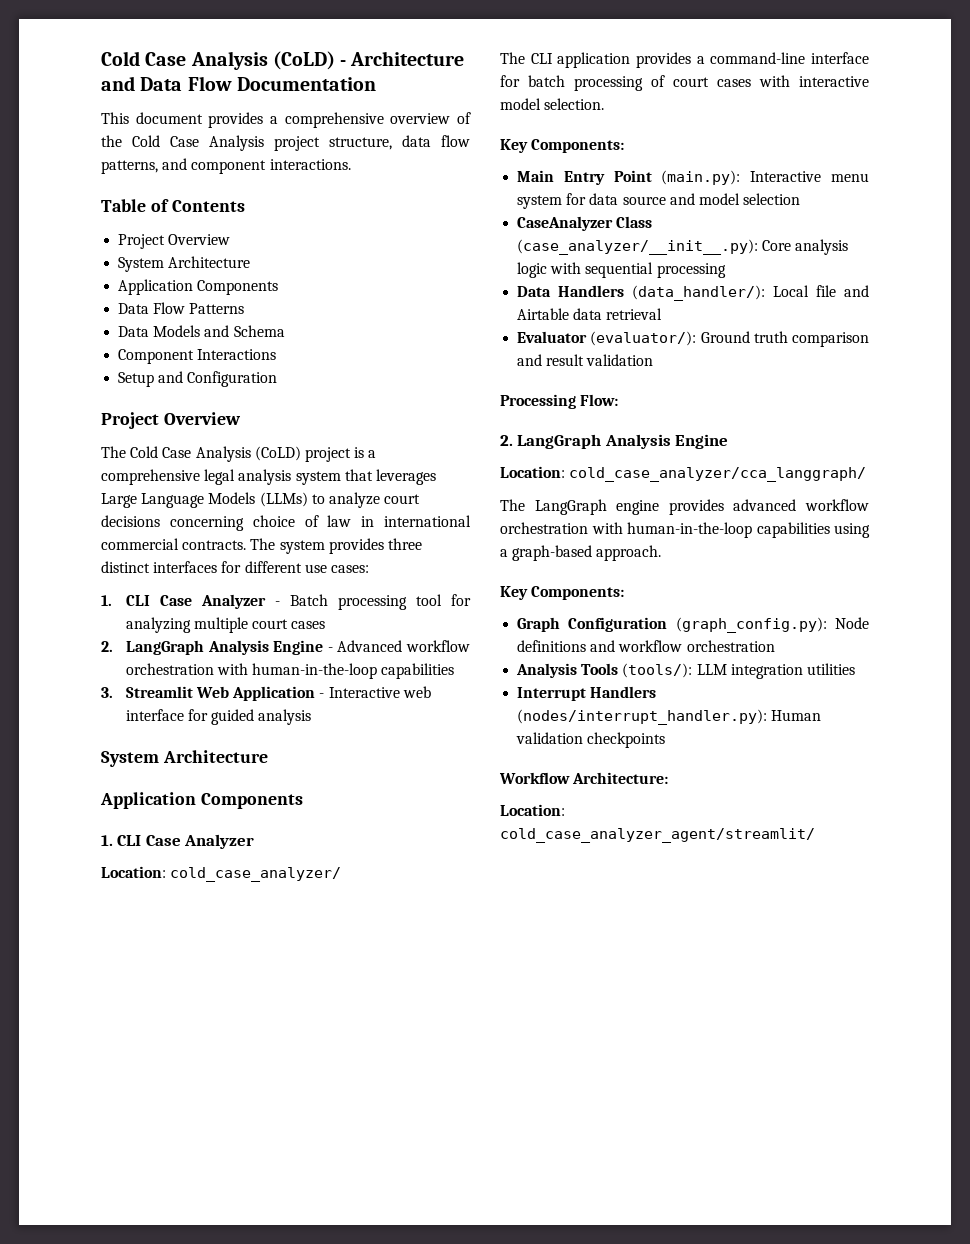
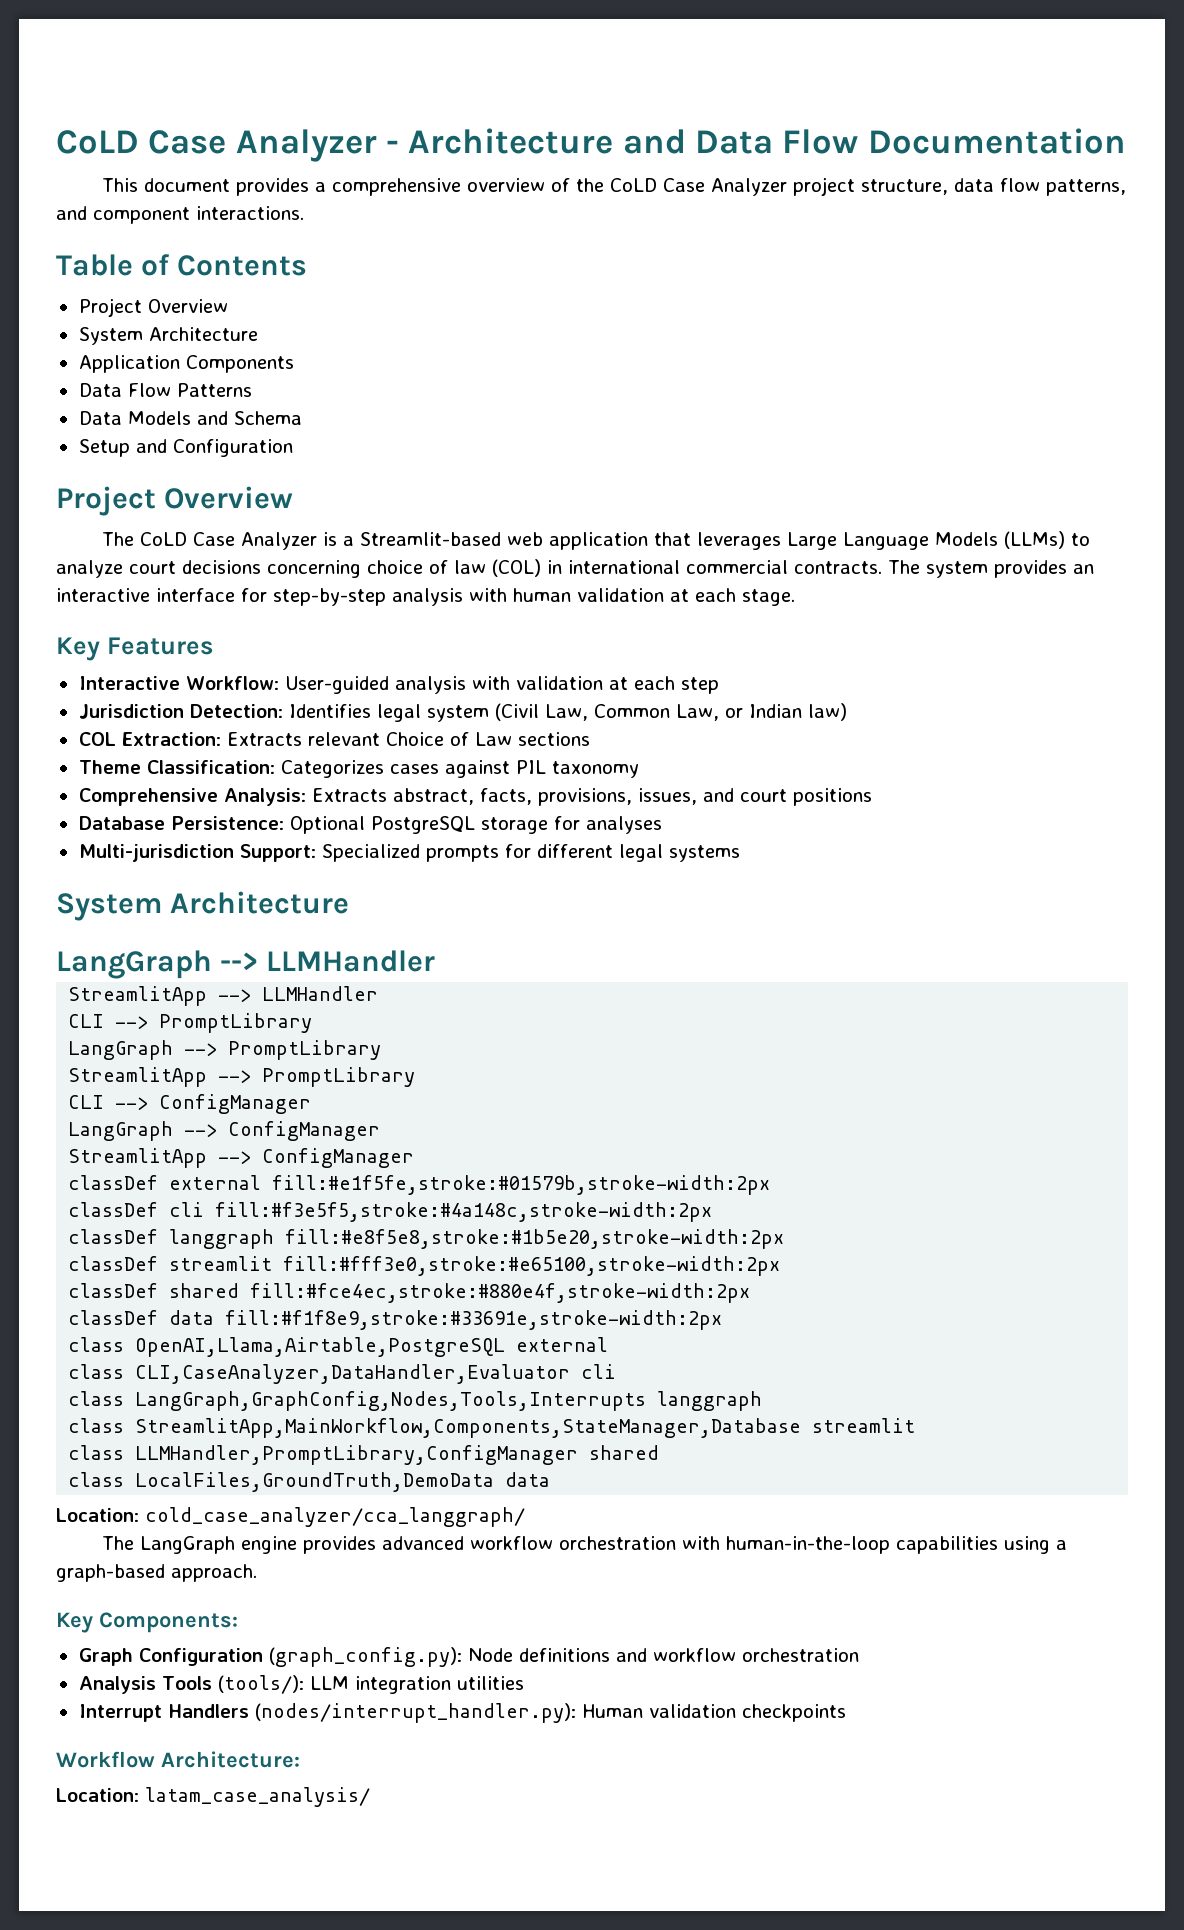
[101,51,335,70] Cold Case Analysis (CoLD) -> [56,129,377,162] CoLD Case Analyzer
[132,135,264,151] Cold Case Analysis -> [610,178,788,196] CoLD Case Analyzer
[118,349,277,364] // Component Interactions -> (302, 418) none
[130,446,377,462] [101,469,341,485] Cold Case Analysis (CoLD) project is a comprehensive legal analysis system -> [140,532,649,550] CoLD Case Analyzer is a Streamlit-based web application
(352, 521) none -> [492,559,541,577] (COL)
[387,538,422,550] [101,561,369,573] [101,594,471,610] [125,617,326,633] [101,640,470,655] [125,663,455,679] [101,686,431,701] [125,709,312,725] [101,750,268,767] [100,792,303,809] [101,834,255,849] [101,866,342,882] [500,52,869,68] [500,75,869,91] [500,98,605,110] [500,139,625,153] [517,170,869,185] [517,193,801,209] [517,216,653,231] [517,239,849,255] [517,262,726,278] [517,285,869,301] [517,308,663,320] [517,331,869,347] [517,354,654,366] [500,394,619,409] [500,434,729,449] three distinct interfaces for different use cases: // 1. CLI Case Analyzer - Batch processing tool for analyzing multiple court cases // 2. LangGraph Analysis Engine - Advanced workflow orchestration with human-in-the-loop capabilities // 3. Streamlit Web Application - Interactive web interface for guided analysis // System Architecture // Application Components // 1. CLI Case Analyzer // Location: cold_case_analyzer/ // The CLI application provides a command-line interface for batch processing of court cases with interactive model selection. // Key Components: // Main Entry Point (main.py): Interactive menu system for data source and model selection // CaseAnalyzer Class (case_analyzer/__init__.py): Core analysis logic with sequential processing // Data Handlers (data_handler/): Local file and Airtable data retrieval // Evaluator (evaluator/): Ground truth comparison and result validation // Processing Flow: // 2. LangGraph Analysis Engine -> [1073,564,1094,574] [56,588,795,606] [56,637,213,661] [78,676,719,694] [78,703,847,722] [78,732,590,746] [78,760,639,778] [78,788,872,806] [78,816,662,834] [78,844,740,862] [56,891,350,921] [56,950,436,979] [68,986,379,1006] [68,1013,313,1033] [68,1040,382,1060] [68,1067,416,1087] [68,1094,312,1114] [68,1121,381,1141] [68,1148,415,1168] [68,1175,771,1195] [68,1202,713,1222] [68,1229,785,1249] [68,1256,781,1276] [68,1283,751,1303] [68,1310,723,1330] [68,1337,609,1357] [68,1364,617,1384] [68,1391,763,1411] [68,1418,916,1438] [68,1445,660,1465] [68,1472,551,1492] an interactive interface for step-by-step analysis with human validation at each stage. // Key Features // Interactive Workflow: User-guided analysis with validation at each step // Jurisdiction Detection: Identifies legal system (Civil Law, Common Law, or Indian law) // COL Extraction: Extracts relevant Choice of Law sections // Theme Classification: Categorizes cases against PIL taxonomy // Comprehensive Analysis: Extracts abstract, facts, provisions, issues, and court positions // Database Persistence: Optional PostgreSQL storage for analyses // Multi-jurisdiction Support: Specialized prompts for different legal systems // System Architecture // LangGraph --> LLMHandler // StreamlitApp --> LLMHandler // CLI --> PromptLibrary // LangGraph --> PromptLibrary // StreamlitApp --> PromptLibrary // CLI --> ConfigManager // LangGraph --> ConfigManager // StreamlitApp --> ConfigManager // classDef external fill:#e1f5fe,stroke:#01579b,stroke-width:2px // classDef cli fill:#f3e5f5,stroke:#4a148c,stroke-width:2px // classDef langgraph fill:#e8f5e8,stroke:#1b5e20,stroke-width:2px // classDef streamlit fill:#fff3e0,stroke:#e65100,stroke-width:2px // classDef shared fill:#fce4ec,stroke:#880e4f,stroke-width:2px // classDef data fill:#f1f8e9,stroke:#33691e,stroke-width:2px // class OpenAI,Llama,Airtable,PostgreSQL external // class CLI,CaseAnalyzer,DataHandler,Evaluator cli // class LangGraph,GraphConfig,Nodes,Tools,Interrupts langgraph // class StreamlitApp,MainWorkflow,Components,StateManager,Database streamlit // class LLMHandler,PromptLibrary,ConfigManager shared // class LocalFiles,GroundTruth,DemoData data
[500,828,815,843] cold_case_analyzer_agent/streamlit/ -> [145,1787,370,1807] latam_case_analysis/

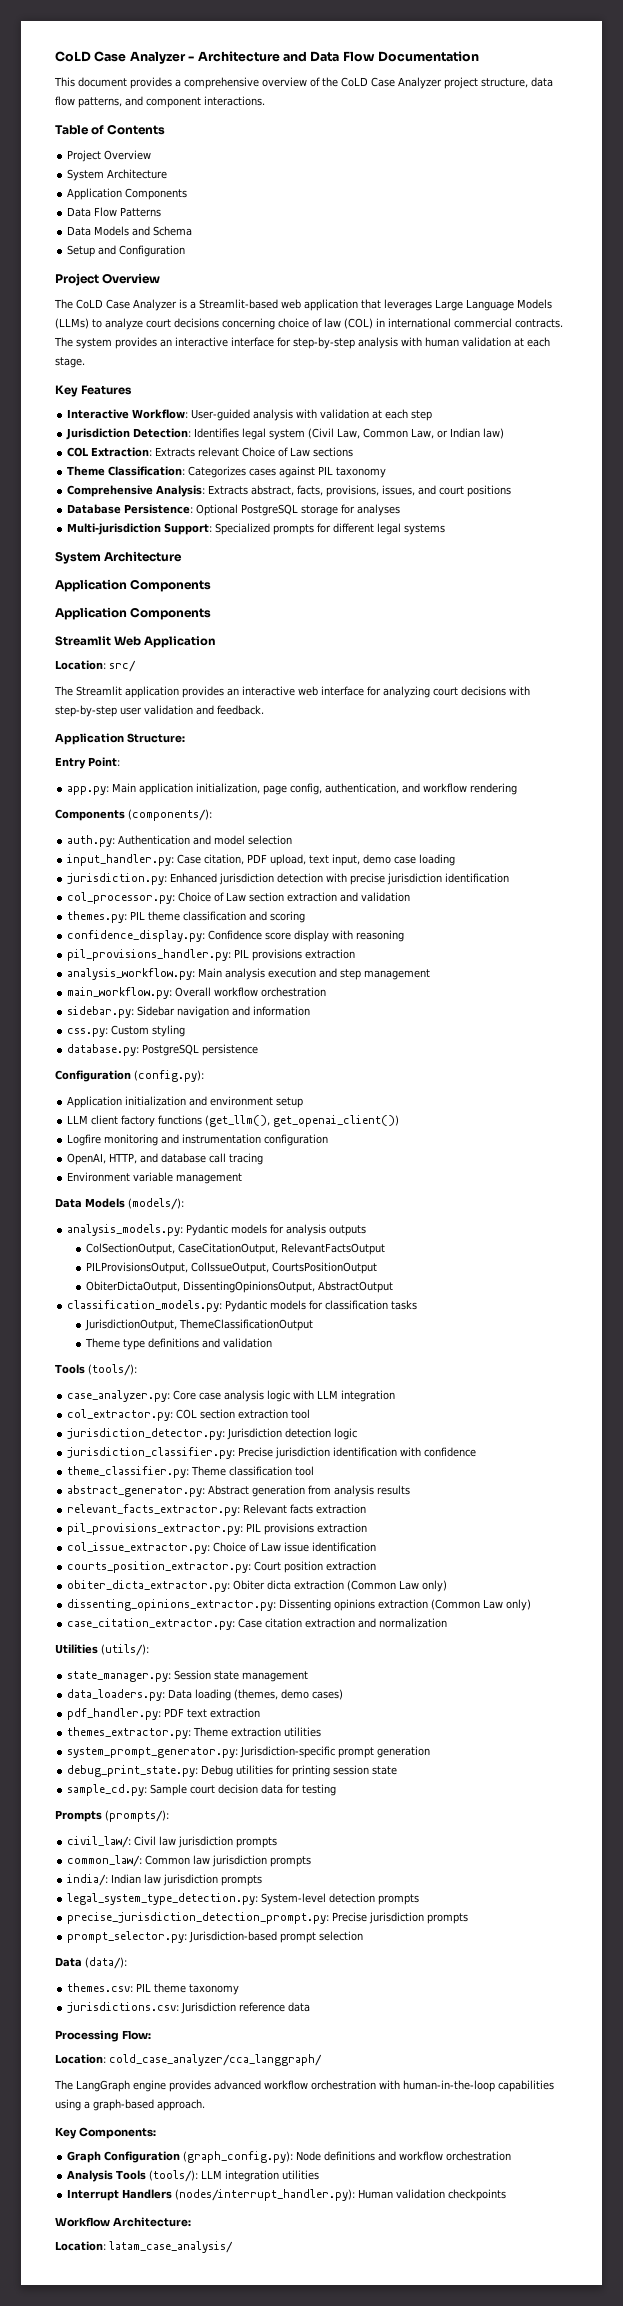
[56,950,436,979] [68,986,379,1006] [68,1013,313,1033] [68,1040,382,1060] [68,1067,416,1087] [68,1094,312,1114] [68,1121,381,1141] [68,1148,415,1168] [68,1175,771,1195] [68,1202,713,1222] [68,1229,785,1249] [68,1256,781,1276] [68,1283,751,1303] [68,1310,723,1330] [68,1337,609,1357] [68,1364,617,1384] [68,1391,763,1411] [68,1418,916,1438] [68,1445,660,1465] [68,1472,551,1492] LangGraph --> LLMHandler // StreamlitApp --> LLMHandler // CLI --> PromptLibrary // LangGraph --> PromptLibrary // StreamlitApp --> PromptLibrary // CLI --> ConfigManager // LangGraph --> ConfigManager // StreamlitApp --> ConfigManager // classDef external fill:#e1f5fe,stroke:#01579b,stroke-width:2px // classDef cli fill:#f3e5f5,stroke:#4a148c,stroke-width:2px // classDef langgraph fill:#e8f5e8,stroke:#1b5e20,stroke-width:2px // classDef streamlit fill:#fff3e0,stroke:#e65100,stroke-width:2px // classDef shared fill:#fce4ec,stroke:#880e4f,stroke-width:2px // classDef data fill:#f1f8e9,stroke:#33691e,stroke-width:2px // class OpenAI,Llama,Airtable,PostgreSQL external // class CLI,CaseAnalyzer,DataHandler,Evaluator cli // class LangGraph,GraphConfig,Nodes,Tools,Interrupts langgraph // class StreamlitApp,MainWorkflow,Components,StateManager,Database streamlit // class LLMHandler,PromptLibrary,ConfigManager shared // class LocalFiles,GroundTruth,DemoData data -> [55,579,212,592] [55,607,212,620] [55,636,217,648] [55,660,136,672] [54,686,530,698] [55,705,264,717] [55,733,185,745] [55,757,120,769] [67,783,518,795] [55,809,212,821] [67,835,293,847] [67,854,456,866] [67,873,510,885] [67,892,411,904] [67,911,306,923] [67,930,405,942] [67,949,356,961] [67,968,431,980] [67,987,327,999] [67,1006,311,1018] [67,1025,186,1037] [67,1044,259,1056] [55,1070,204,1082] [67,1096,304,1108] [67,1115,400,1127] [67,1134,329,1146] [67,1153,264,1165] [67,1172,243,1184] [55,1198,184,1210] [67,1224,367,1236] [86,1243,386,1255] [86,1262,378,1274] [86,1281,394,1293] [67,1300,418,1312] [85,1319,314,1331] [85,1338,273,1350] [55,1364,137,1376] [67,1390,396,1402] [67,1409,311,1421] [67,1428,358,1440] [67,1447,477,1459] [67,1466,315,1478] [67,1485,411,1497] [67,1504,367,1516] [67,1523,368,1535] [67,1542,377,1554] [67,1561,377,1573] [67,1580,448,1592] [67,1599,532,1611] [67,1618,448,1630] [55,1644,149,1656] [67,1670,309,1682] [67,1689,344,1701] [67,1708,261,1720] [67,1727,322,1739] [67,1746,431,1758] [67,1765,398,1777] [67,1784,337,1796] [55,1810,169,1822] [67,1836,278,1848] [67,1855,312,1867] [67,1874,263,1886] [67,1893,420,1905] [67,1912,469,1924] [67,1931,364,1943] [55,1957,127,1969] [67,1983,240,1995] [67,2002,311,2014] [55,2030,151,2042] Application Components // Application Components // Streamlit Web Application // Location: src/ // The Streamlit application provides an interactive web interface for analyzing court decisions with step-by-step user validation and feedback. // Application Structure: // Entry Point: // app.py: Main application initialization, page config, authentication, and workflow rendering // Components (components/): // auth.py: Authentication and model selection // input_handler.py: Case citation, PDF upload, text input, demo case loading // jurisdiction.py: Enhanced jurisdiction detection with precise jurisdiction identification // col_processor.py: Choice of Law section extraction and validation // themes.py: PIL theme classification and scoring // confidence_display.py: Confidence score display with reasoning // pil_provisions_handler.py: PIL provisions extraction // analysis_workflow.py: Main analysis execution and step management // main_workflow.py: Overall workflow orchestration // sidebar.py: Sidebar navigation and information // css.py: Custom styling // database.py: PostgreSQL persistence // Configuration (config.py): // Application initialization and environment setup // LLM client factory functions (get_llm(), get_openai_client()) // Logfire monitoring and instrumentation configuration // OpenAI, HTTP, and database call tracing // Environment variable management // Data Models (models/): // analysis_models.py: Pydantic models for analysis outputs // ColSectionOutput, CaseCitationOutput, RelevantFactsOutput // PILProvisionsOutput, ColIssueOutput, CourtsPositionOutput // ObiterDictaOutput, DissentingOpinionsOutput, AbstractOutput // classification_models.py: Pydantic models for classification tasks // JurisdictionOutput, ThemeClassificationOutput // Theme type definitions and validation // Tools (tools/): // case_analyzer.py: Core case analysis logic with LLM integration // col_extractor.py: COL section extraction tool // jurisdiction_detector.py: Jurisdiction detection logic // jurisdiction_classifier.py: Precise jurisdiction identification with confidence // theme_classifier.py: Theme classification tool // abstract_generator.py: Abstract generation from analysis results // relevant_facts_extractor.py: Relevant facts extraction // pil_provisions_extractor.py: PIL provisions extraction // col_issue_extractor.py: Choice of Law issue identification // courts_position_extractor.py: Court position extraction // obiter_dicta_extractor.py: Obiter dicta extraction (Common Law only) // dissenting_opinions_extractor.py: Dissenting opinions extraction (Common Law only) // case_citation_extractor.py: Case citation extraction and normalization // Utilities (utils/): // state_manager.py: Session state management // data_loaders.py: Data loading (themes, demo cases) // pdf_handler.py: PDF text extraction // themes_extractor.py: Theme extraction utilities // system_prompt_generator.py: Jurisdiction-specific prompt generation // debug_print_state.py: Debug utilities for printing session state // sample_cd.py: Sample court decision data for testing // Prompts (prompts/): // civil_law/: Civil law jurisdiction prompts // common_law/: Common law jurisdiction prompts // india/: Indian law jurisdiction prompts // legal_system_type_detection.py: System-level detection prompts // precise_jurisdiction_detection_prompt.py: Precise jurisdiction prompts // prompt_selector.py: Jurisdiction-based prompt selection // Data (data/): // themes.csv: PIL theme taxonomy // jurisdictions.csv: Jurisdiction reference data // Processing Flow:

